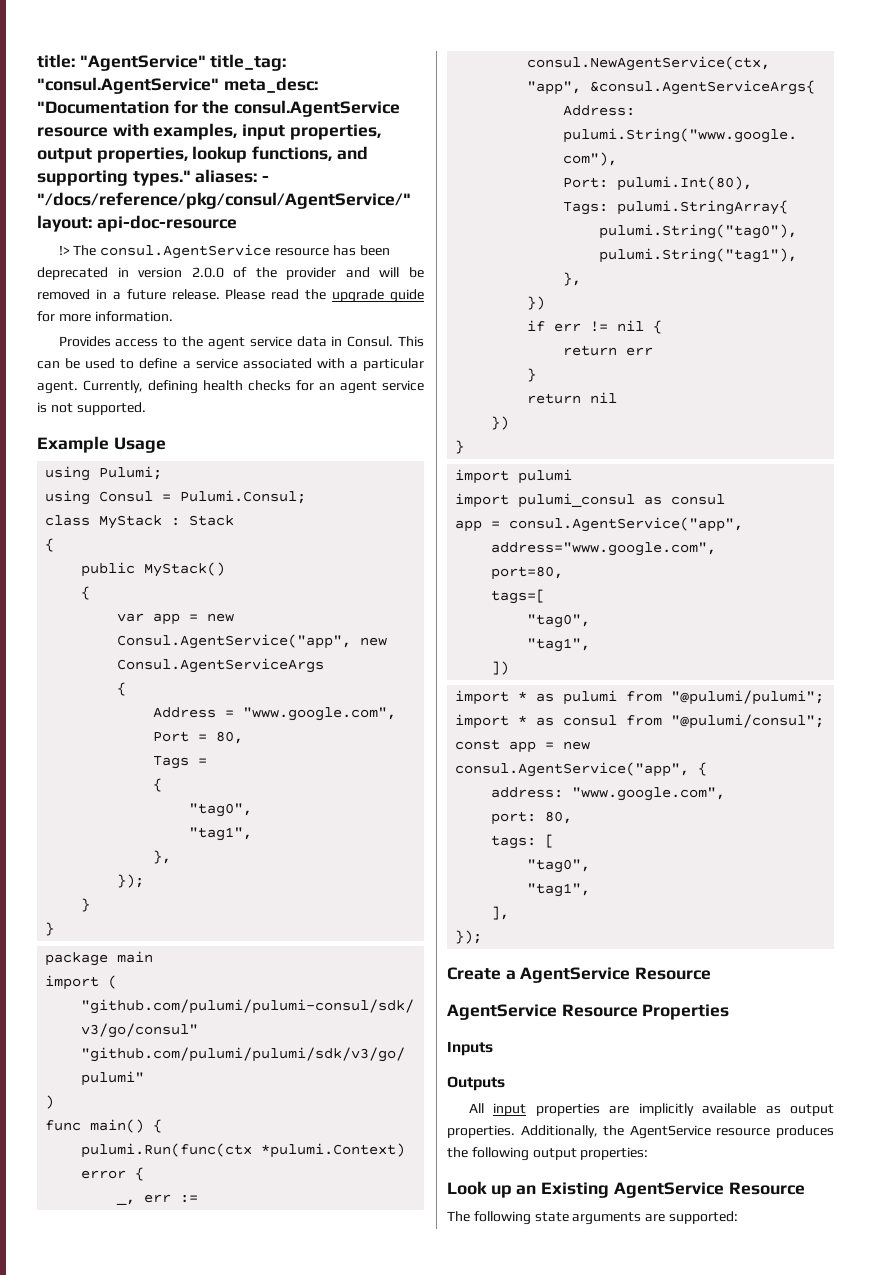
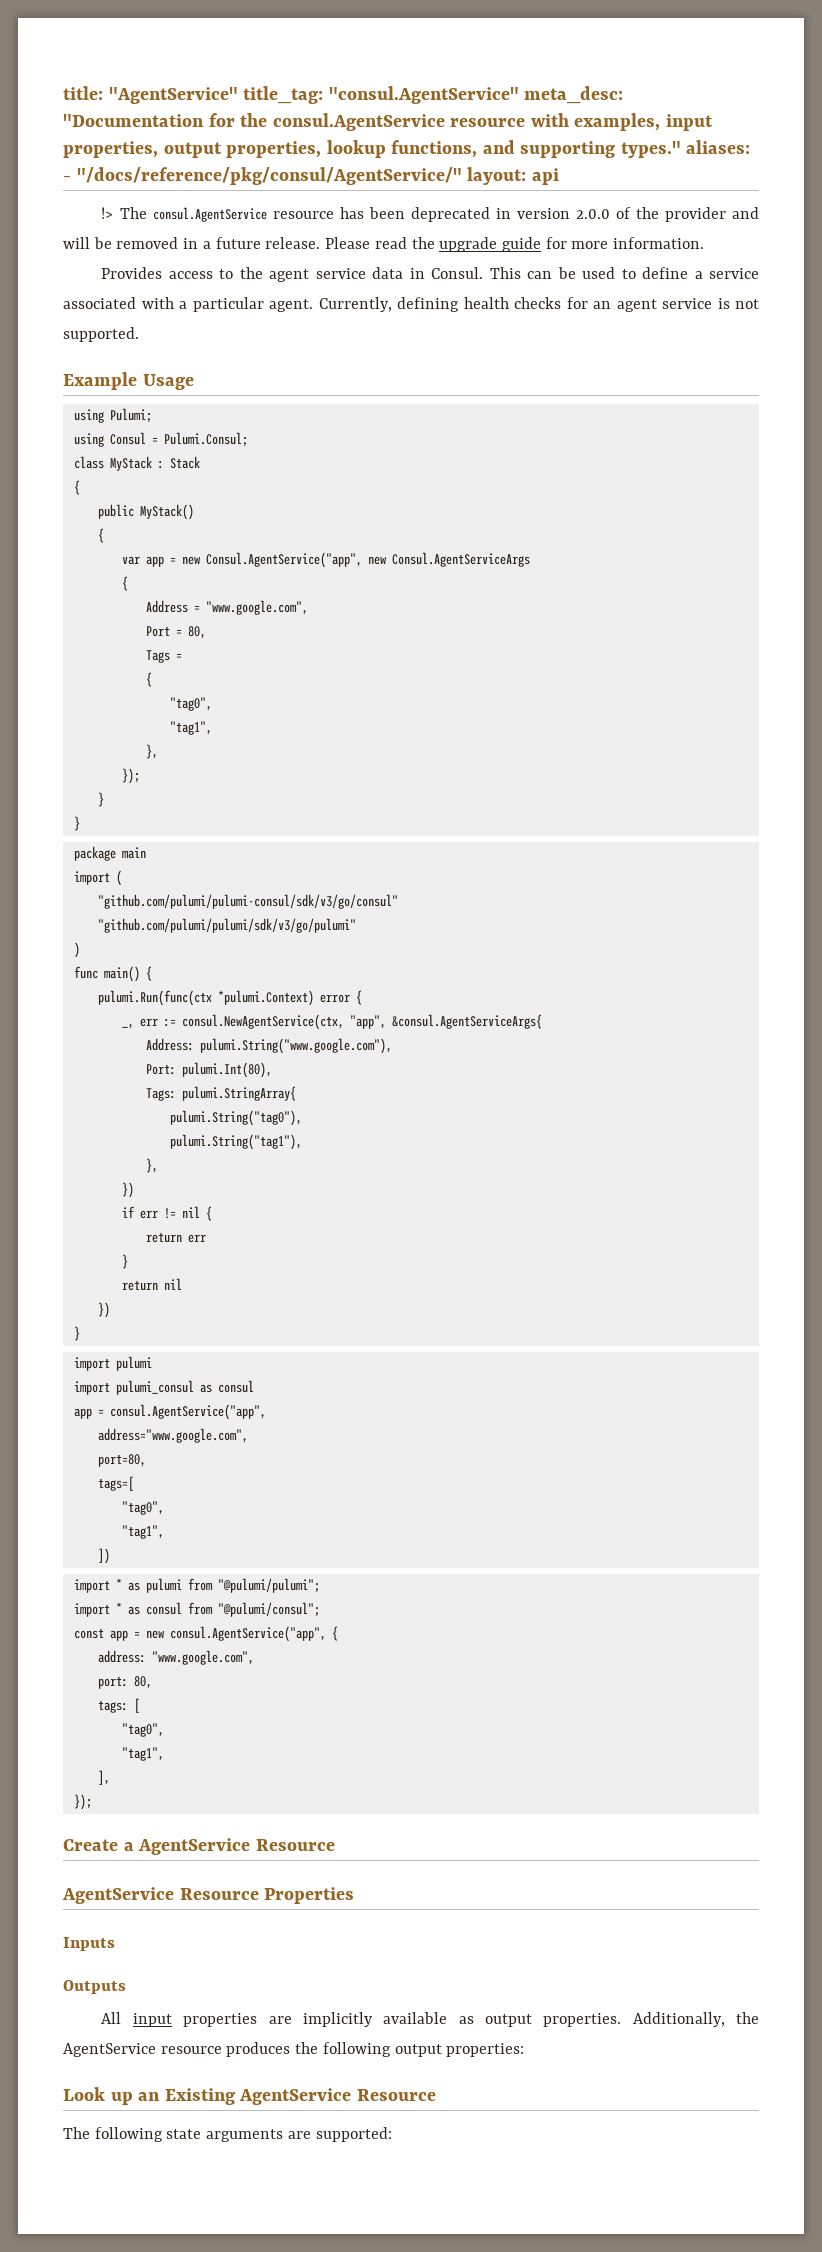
[96,215,237,232] api-doc-resource -> [531,168,559,185] api

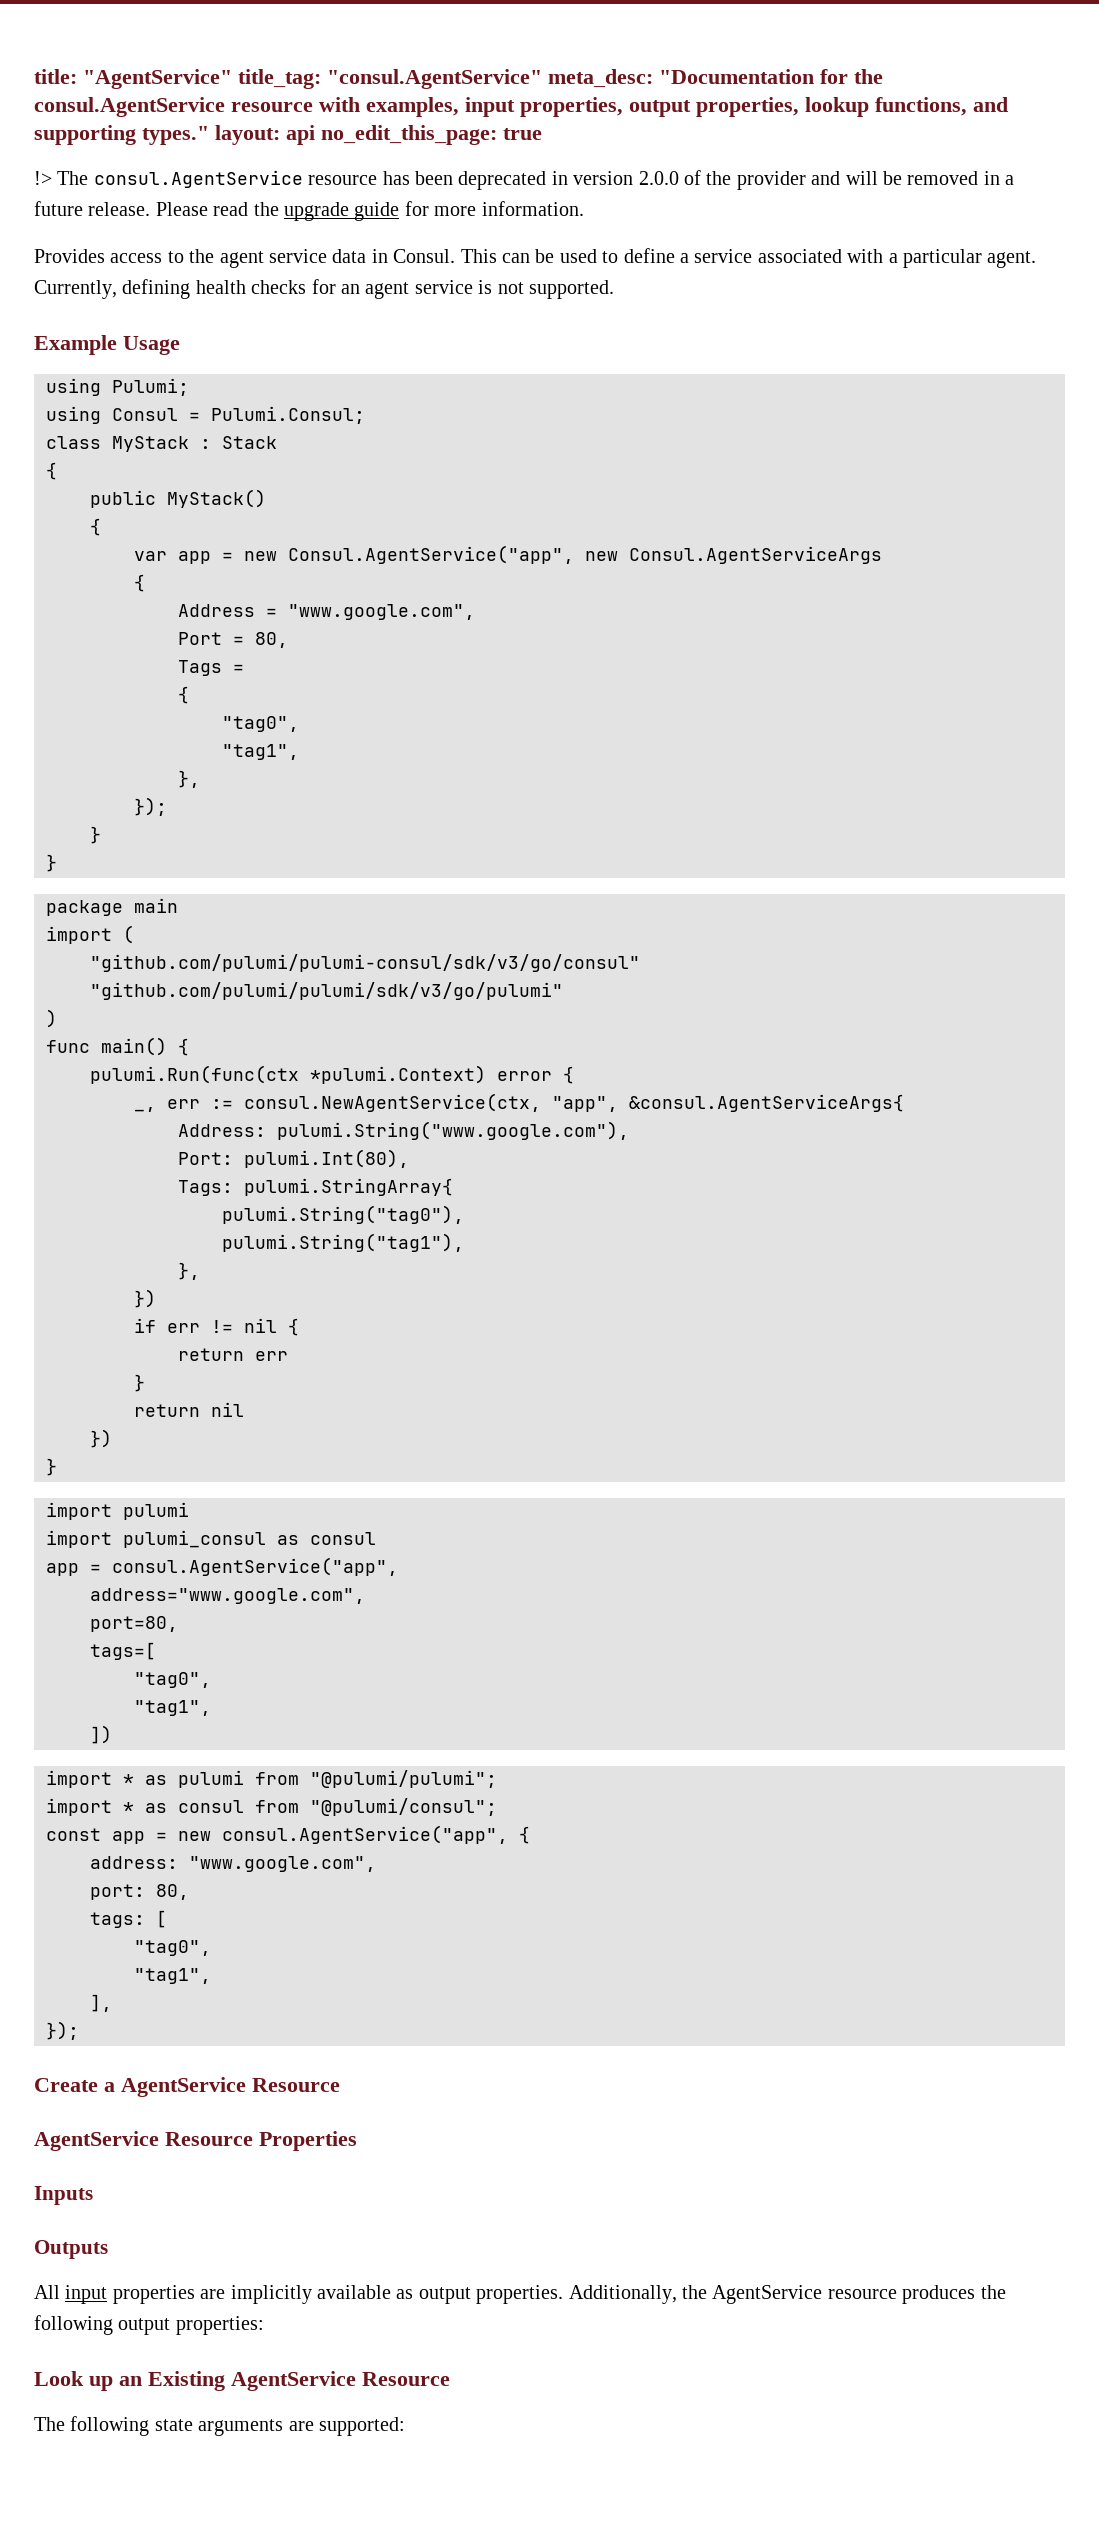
[686,140,751,154] [63,167,462,185] aliases: - "/docs/reference/pkg/consul/AgentService/" -> (209, 135) none
(559, 176) none -> [321,125,542,145] no_edit_this_page: true

